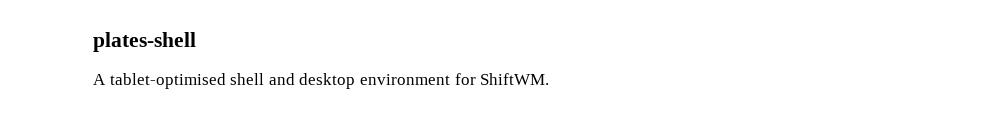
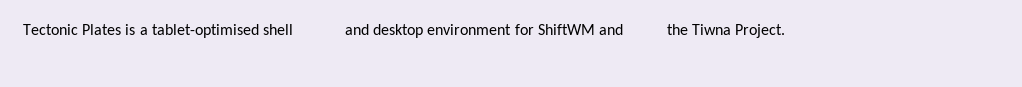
[93,32,196,52] [93,74,106,85] plates-shell // A -> [23,24,148,35] Tectonic Plates is a
[480,73,550,85] ShiftWM. -> [537,24,786,38] ShiftWM and the Tiwna Project.

